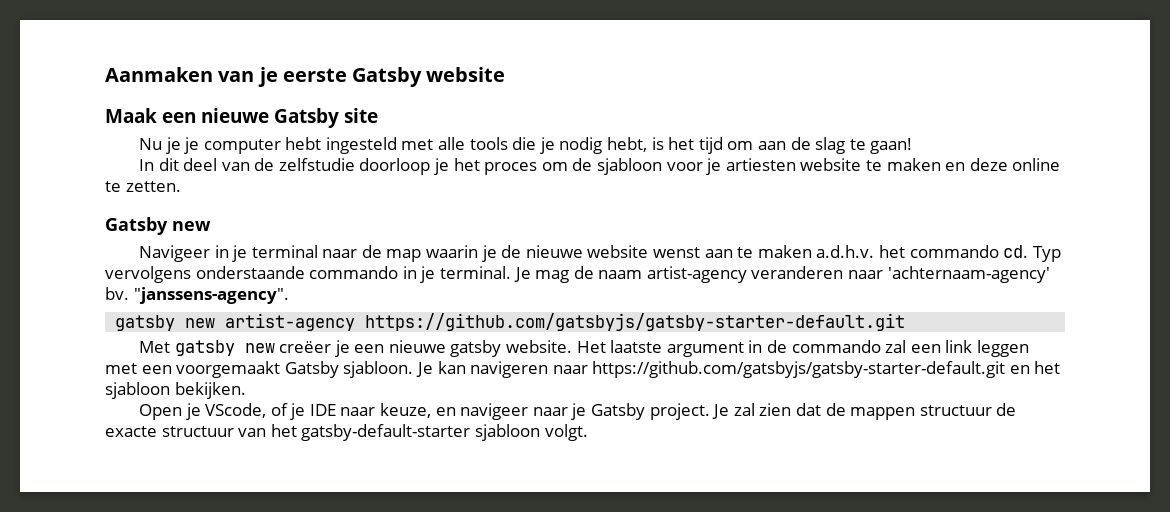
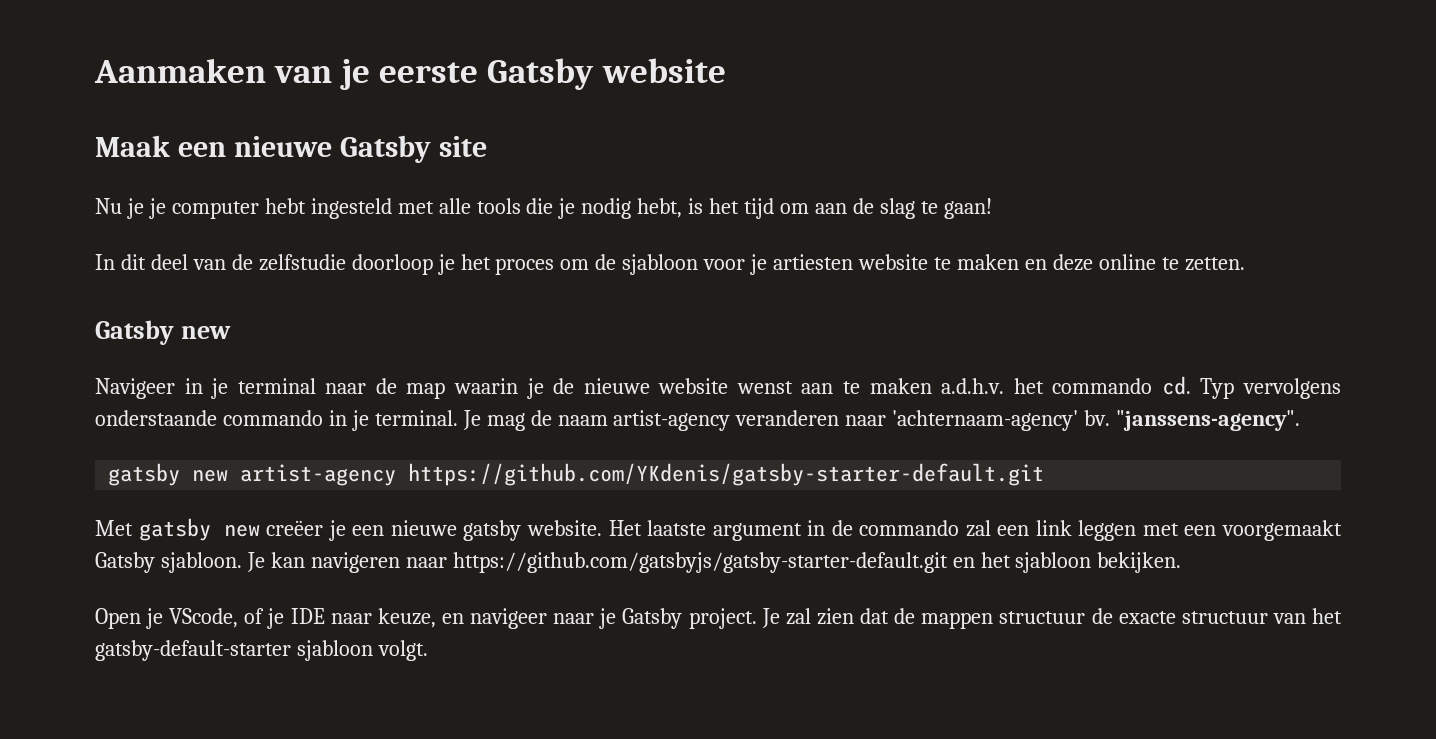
[365,313,906,331] https://github.com/gatsbyjs/gatsby-starter-default.git -> [408,463,1045,486] https://github.com/YKdenis/gatsby-starter-default.git

